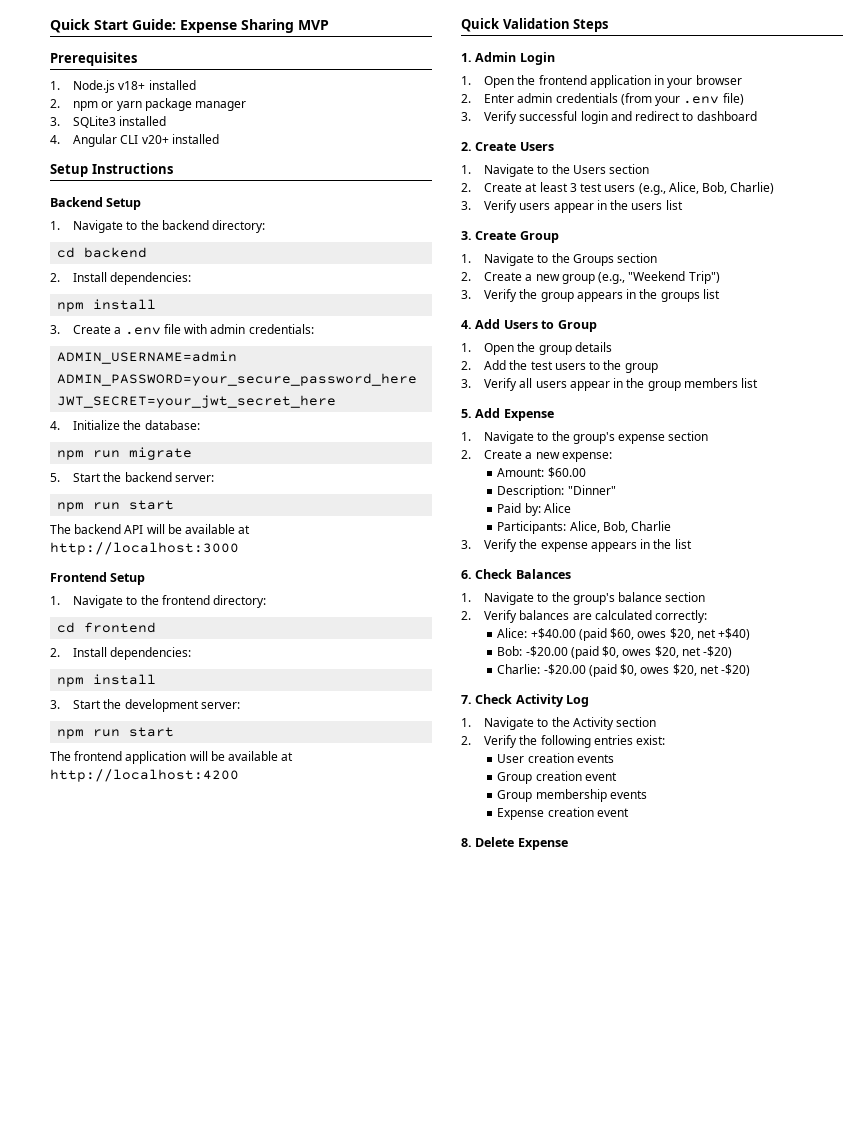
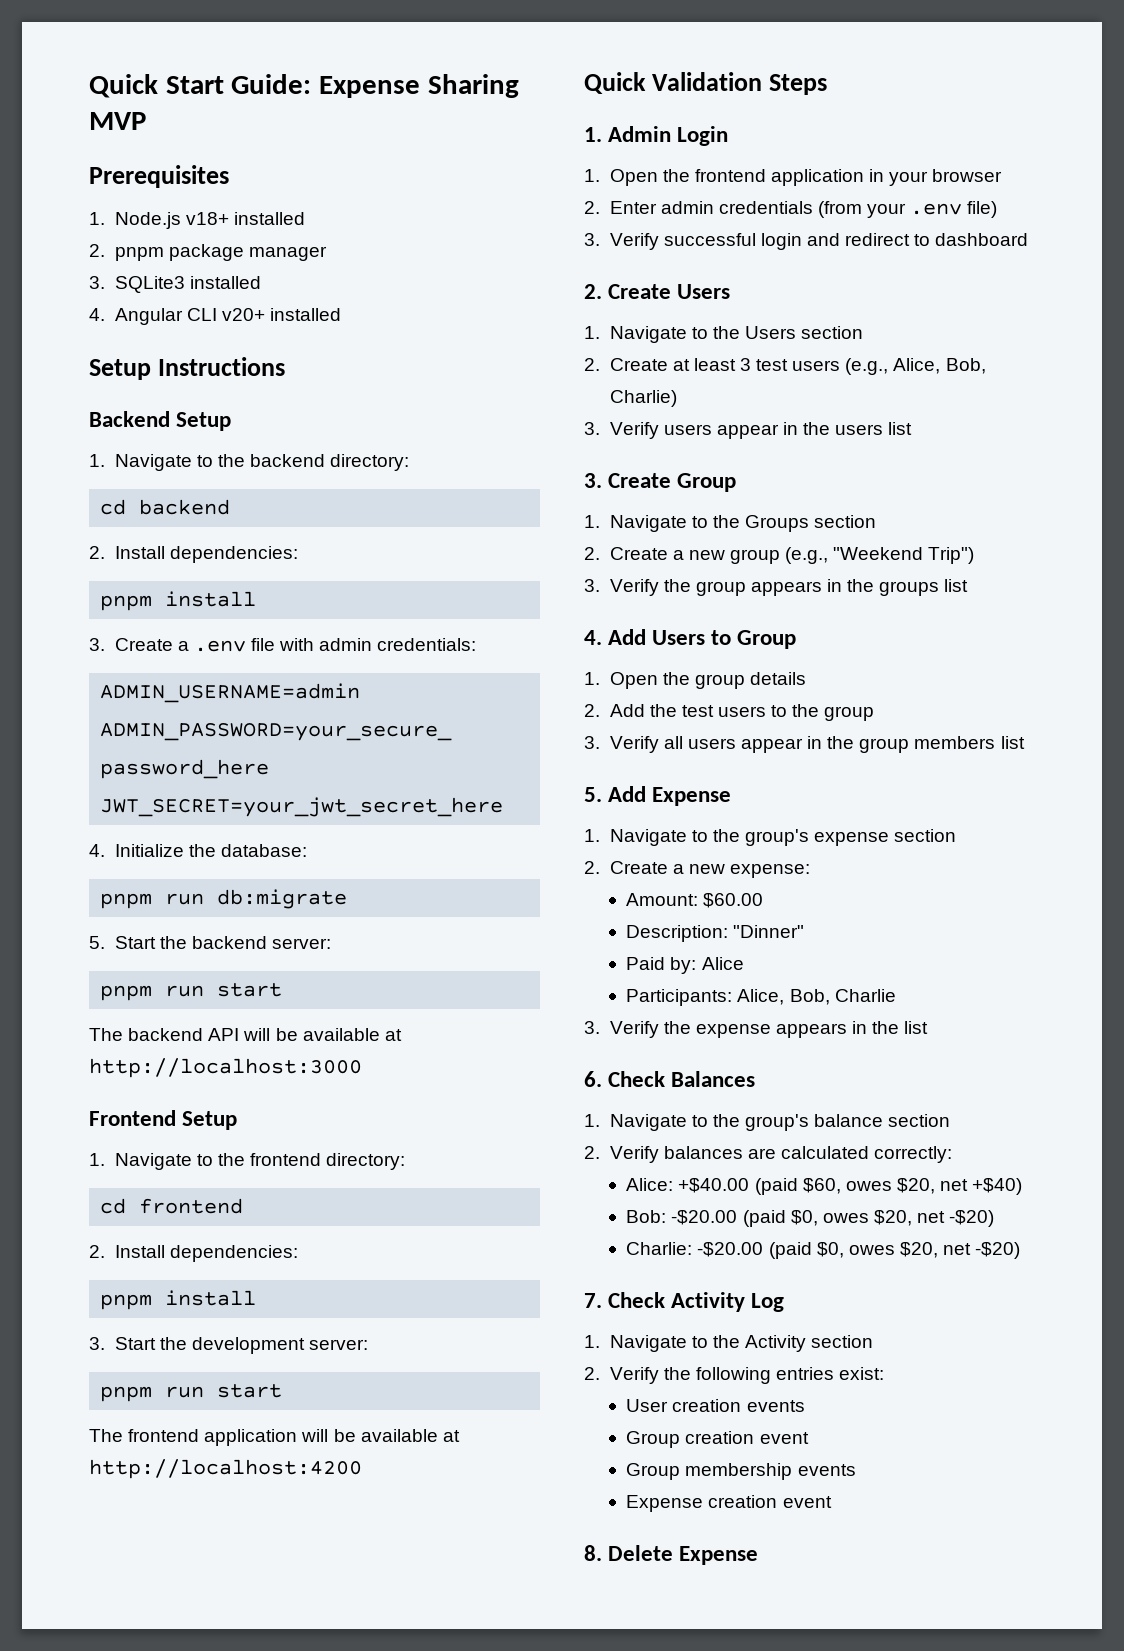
[73,101,142,111] npm or yarn -> [114,247,164,261] pnpm
[57,302,85,312] npm -> [100,595,153,611] pnpm
[57,447,193,460] npm run migrate -> [100,889,348,909] pnpm run db:migrate
[57,502,85,512] npm -> [100,985,153,1001] pnpm
[57,677,85,687] npm -> [100,1294,153,1310] pnpm
[57,729,85,739] npm -> [100,1386,153,1402] pnpm

